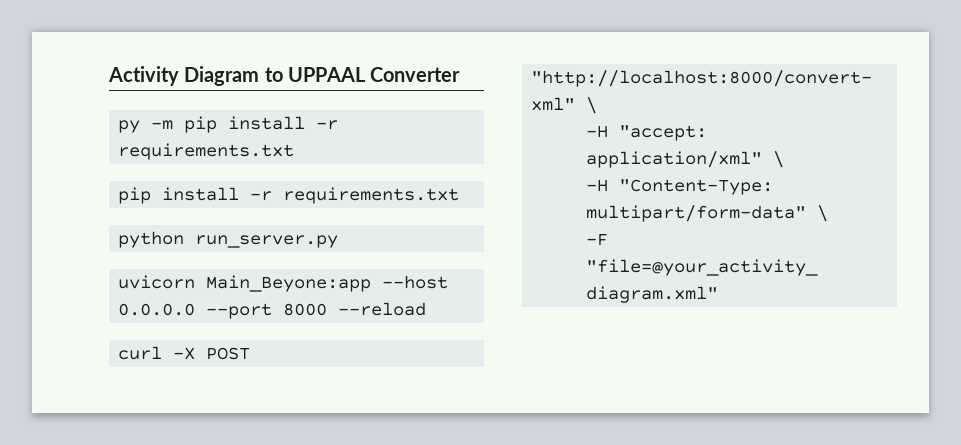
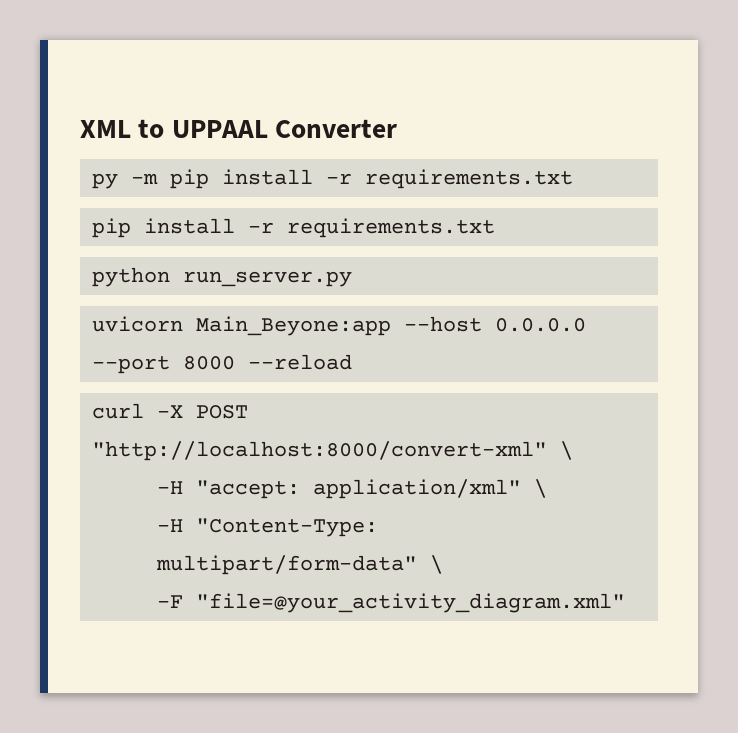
[108,66,260,86] Activity Diagram -> [80,120,131,138] XML

